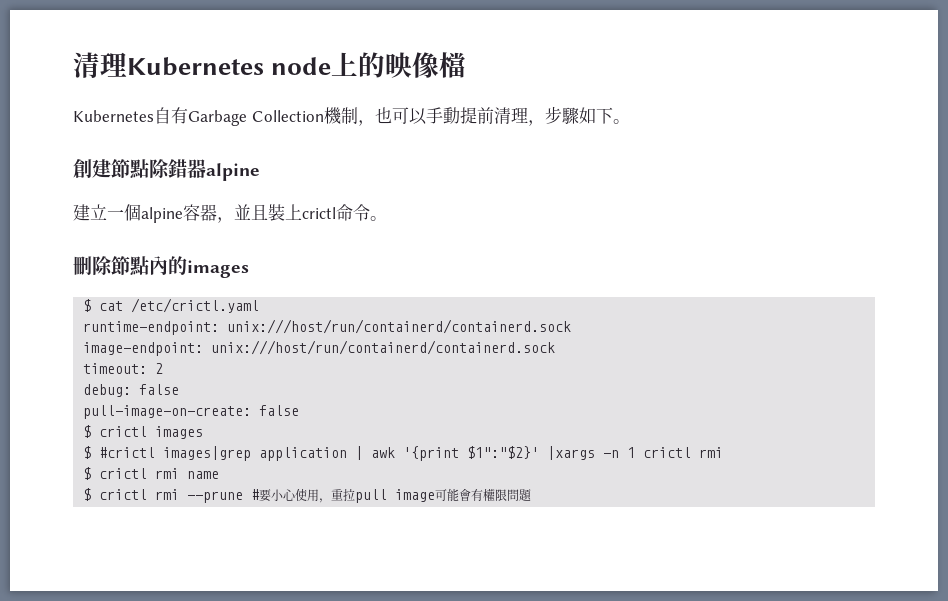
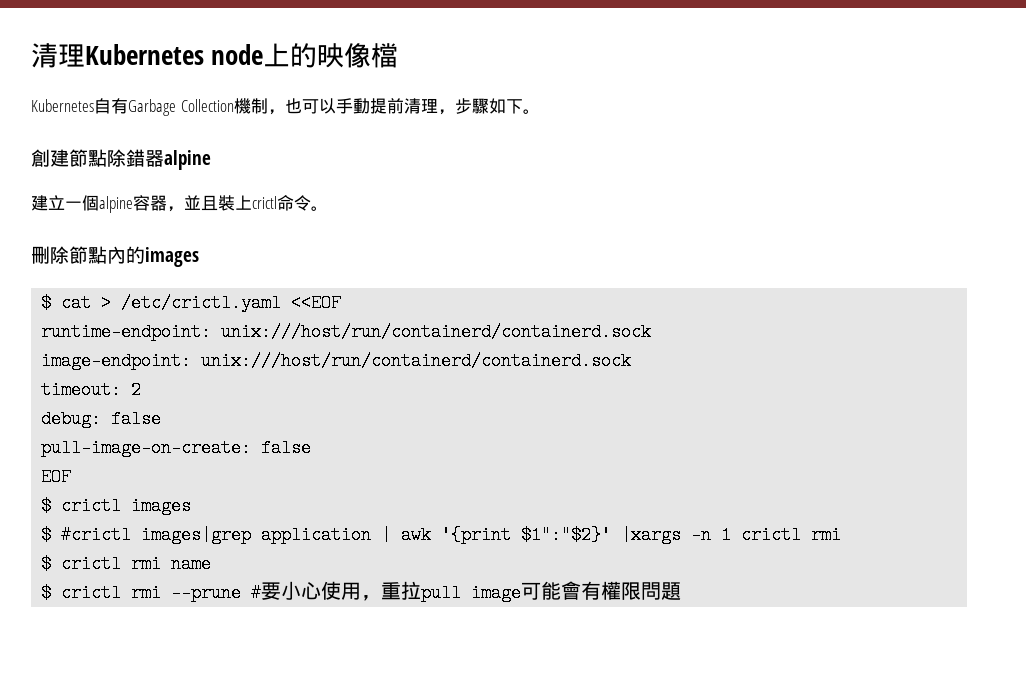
(124, 306) none -> [101,294,112,312] >
(260, 305) none -> [291,294,342,312] <<EOF
(300, 410) none -> [41,468,72,486] // EOF

